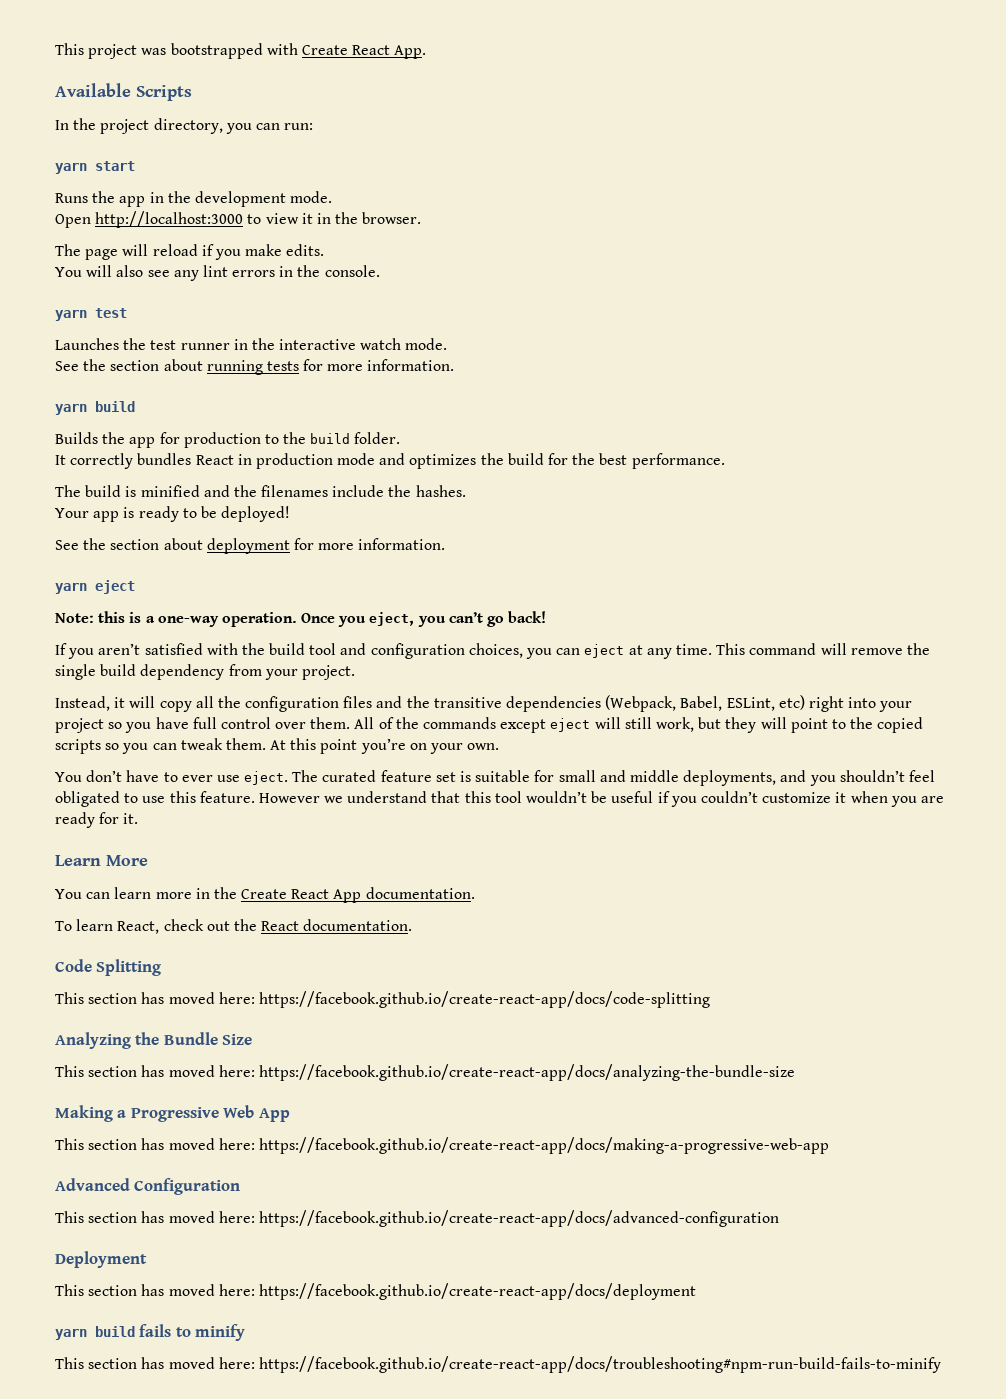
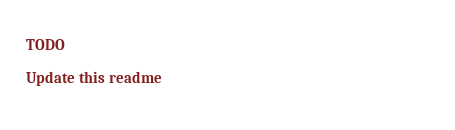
[55,43,427,59] [55,83,192,101] [55,118,314,134] [55,161,135,174] [55,191,333,207] [55,211,422,228] [55,244,325,260] [55,265,380,281] [55,308,127,321] [55,338,448,350] [55,359,455,375] [55,401,135,415] [55,432,401,448] [55,453,725,469] [55,485,466,497] [55,506,291,522] [55,538,446,554] [55,580,135,594] [55,611,547,627] [55,643,930,659] [55,664,355,680] [55,695,913,712] [55,717,924,733] [55,738,500,754] [55,770,935,786] [55,791,944,807] [55,812,139,828] [55,855,148,866] [55,887,475,903] [55,919,413,934] [55,959,162,976] [55,991,710,1008] [55,1032,253,1049] [55,1064,795,1081] [55,1105,290,1122] [55,1137,829,1154] [55,1178,241,1195] [55,1210,779,1227] [55,1251,147,1268] [55,1283,696,1300] [55,1324,246,1341] [55,1356,941,1373] This project was bootstrapped with Create React App. // Available Scripts // In the project directory, you can run: // yarn start // Runs the app in the development mode. // Open http://localhost:3000 to view it in the browser. // The page will reload if you make edits. // You will also see any lint errors in the console. // yarn test // Launches the test runner in the interactive watch mode. // See the section about running tests for more information. // yarn build // Builds the app for production to the build folder. // It correctly bundles React in production mode and optimizes the build for the best performance. // The build is minified and the filenames include the hashes. // Your app is ready to be deployed! // See the section about deployment for more information. // yarn eject // Note: this is a one-way operation. Once you eject, you can’t go back! // If you aren’t satisfied with the build tool and configuration choices, you can eject at any time. This command will remove the single build dependency from your project. // Instead, it will copy all the configuration files and the transitive dependencies (Webpack, Babel, ESLint, etc) right into your project so you have full control over them. All of the commands except eject will still work, but they will point to the copied scripts so you can tweak them. At this point you’re on your own. // You don’t have to ever use eject. The curated feature set is suitable for small and middle deployments, and you shouldn’t feel obligated to use this feature. However we understand that this tool wouldn’t be useful if you couldn’t customize it when you are ready for it. // Learn More // You can learn more in the Create React App documentation. // To learn React, check out the React documentation. // Code Splitting // This section has moved here: https://facebook.github.io/create-react-app/docs/code-splitting // Analyzing the Bundle Size // This section has moved here: https://facebook.github.io/create-react-app/docs/analyzing-the-bundle-size // Making a Progressive Web App // This section has moved here: https://facebook.github.io/create-react-app/docs/making-a-progressive-web-app // Advanced Configuration // This section has moved here: https://facebook.github.io/create-react-app/docs/advanced-configuration // Deployment // This section has moved here: https://facebook.github.io/create-react-app/docs/deployment // yarn build fails to minify // This section has moved here: https://facebook.github.io/create-react-app/docs/troubleshooting#npm-run-build-fails-to-minify -> [26,39,65,50] [26,71,163,86] TODO // Update this readme

